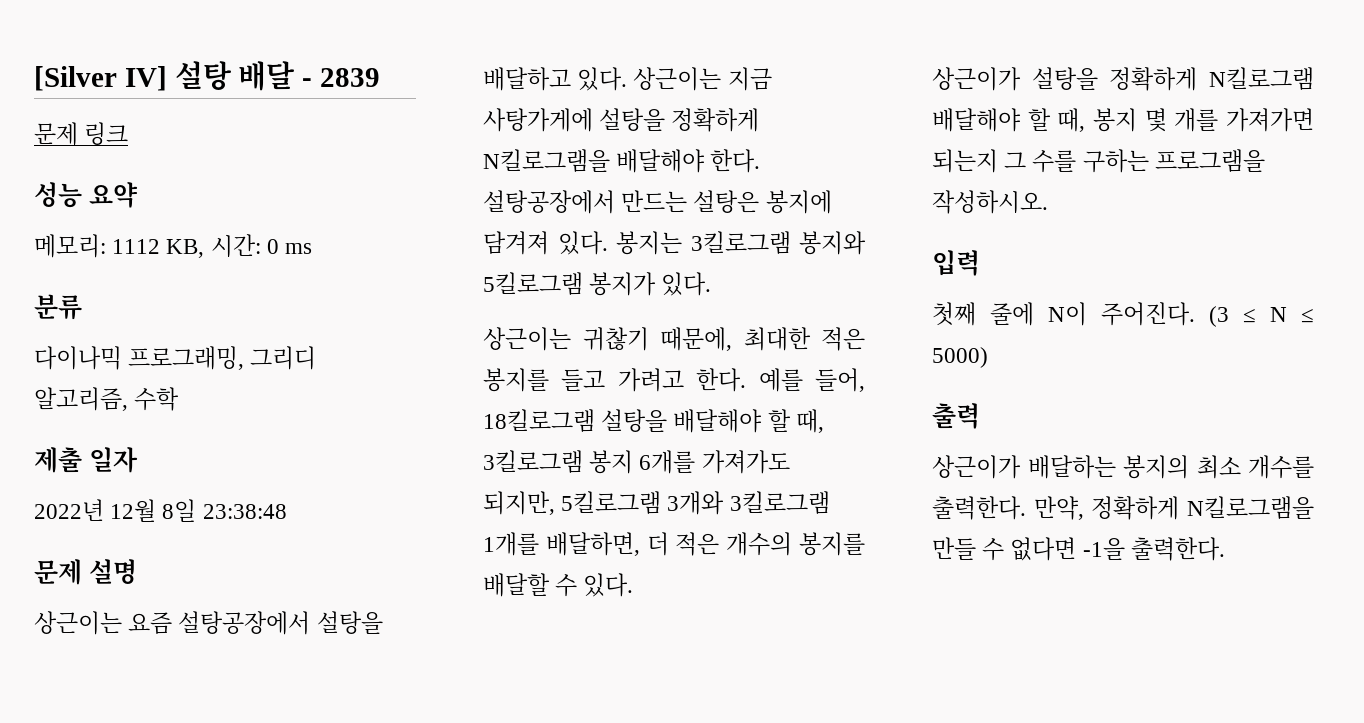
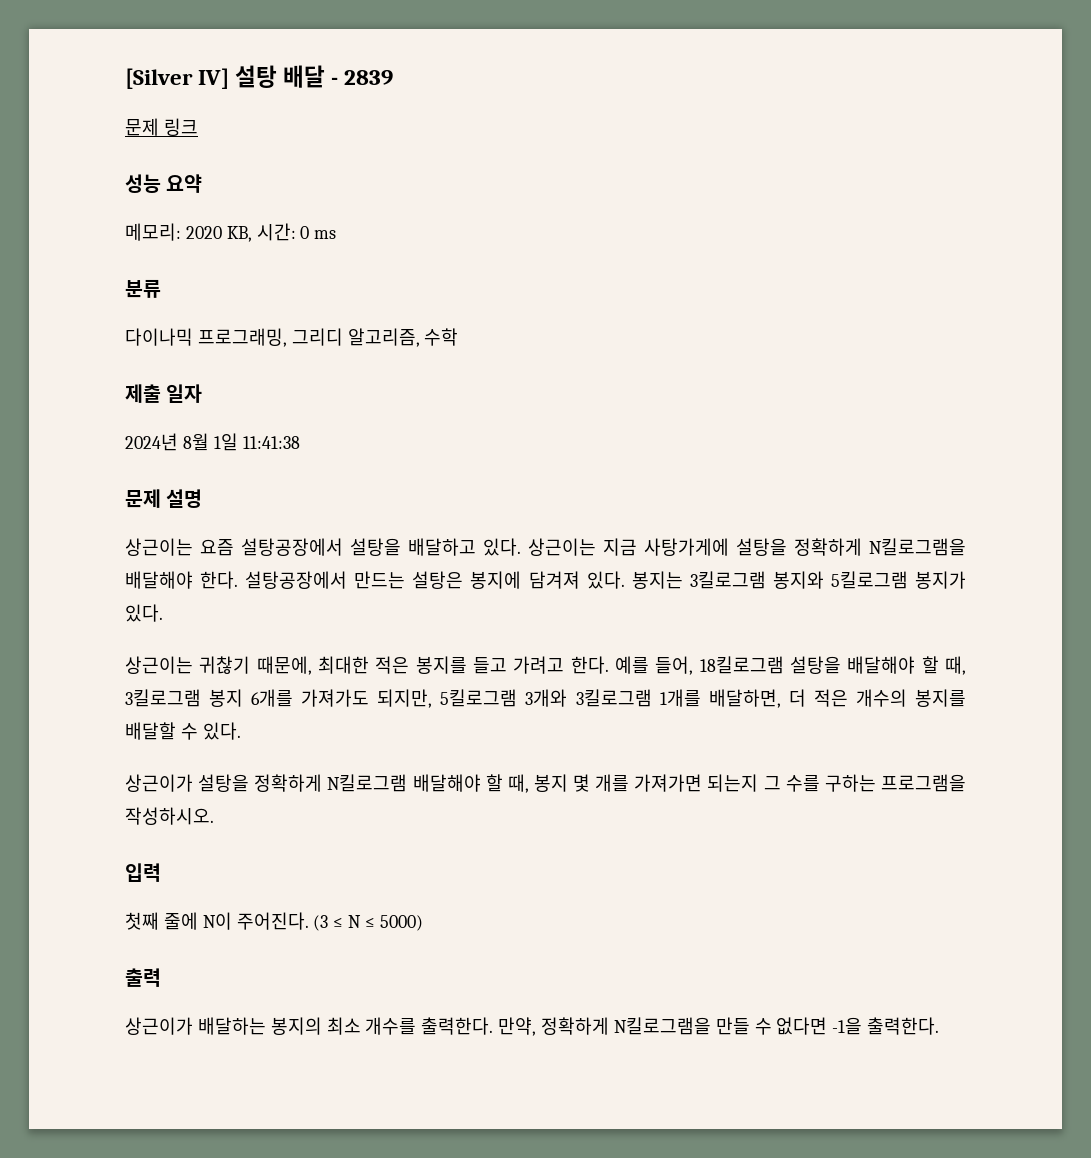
[112,239,161,254] 1112 -> [185,226,222,239] 2020
[34,499,287,522] 2022년 12월 8일 23:38:48 -> [125,433,300,451] 2024년 8월 1일 11:41:38

